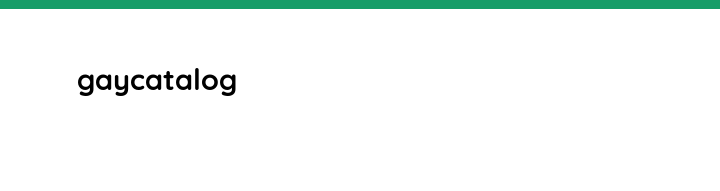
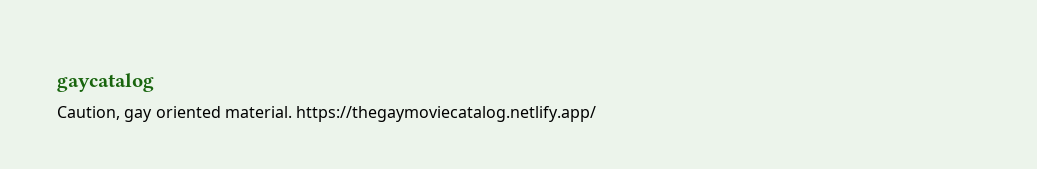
(237, 82) none -> [57,106,597,122] // Caution, gay oriented material. https://thegaymoviecatalog.netlify.app/

